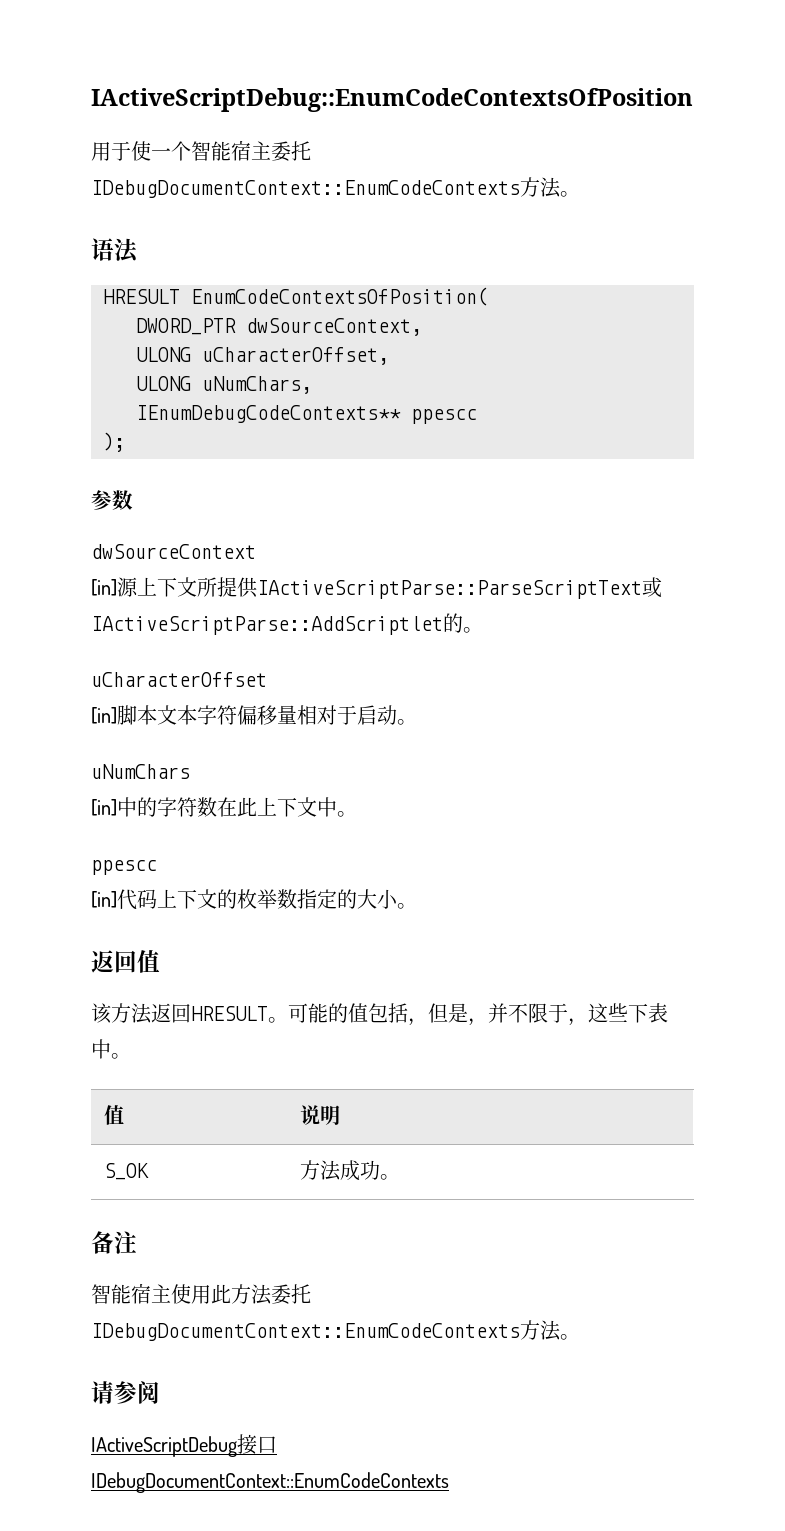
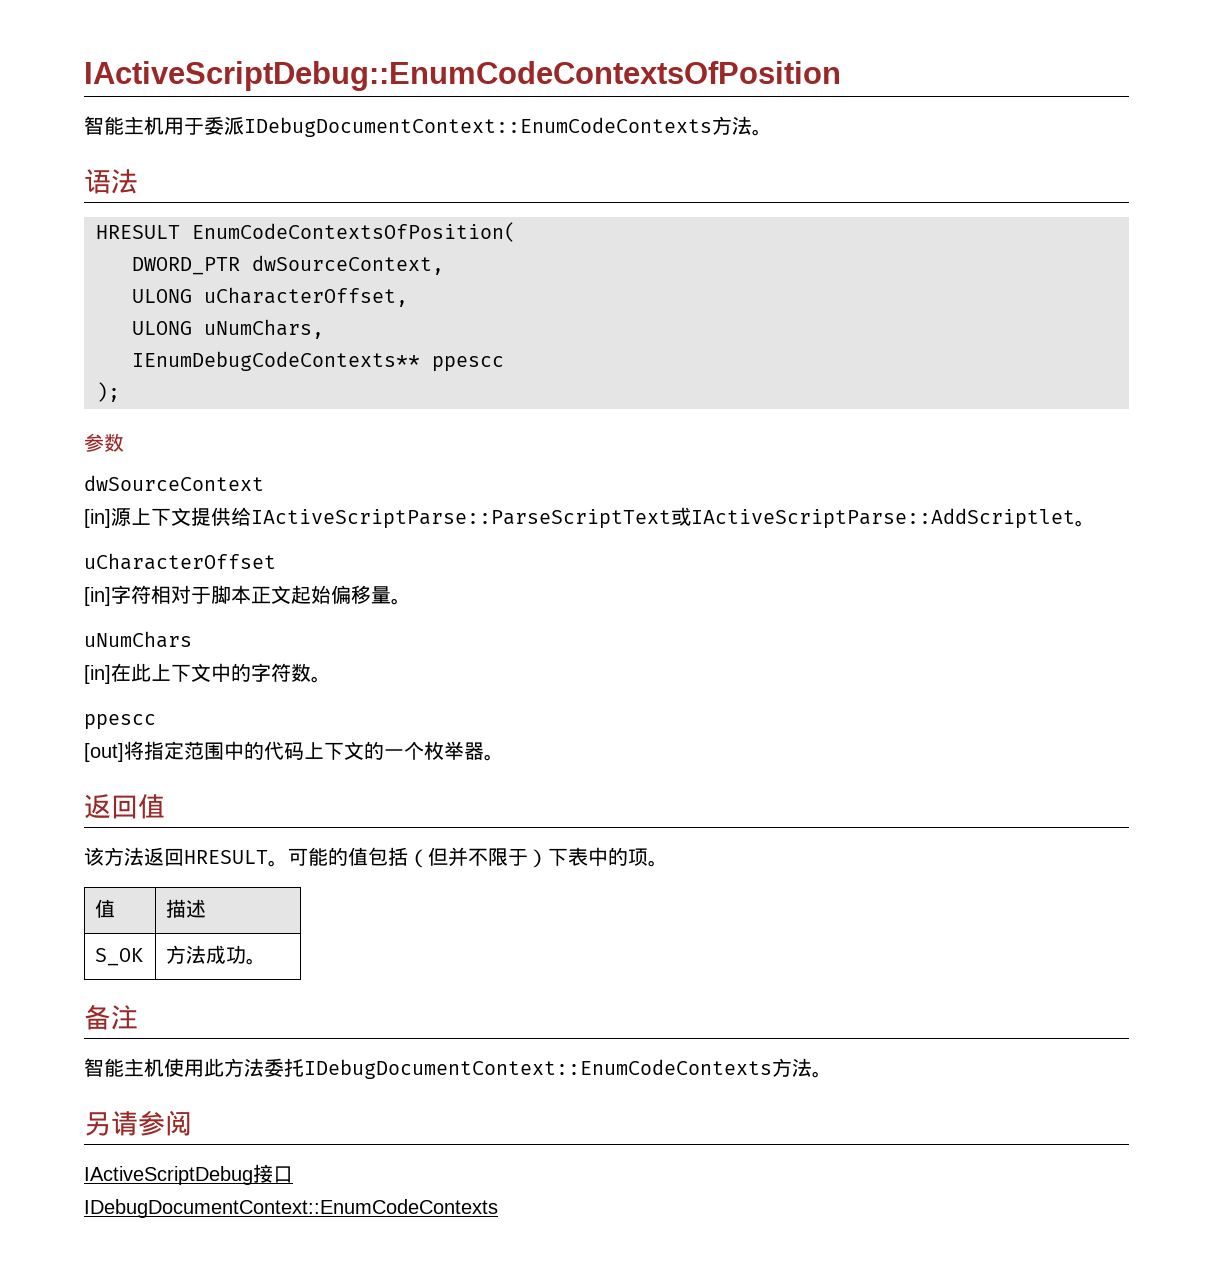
[91,140,311,162] 用于使一个智能宿主委托 -> [84,116,244,135] 智能主机用于委派
[197,577,258,598] 所提供 -> [191,507,251,526] 提供给
[443,613,463,633] 的 -> (1075, 518) none
[117,705,397,725] 脚本文本字符偏移量相对于启动 -> [111,585,391,604] 字符相对于脚本正文起始偏移量
[117,797,217,817] 中的字符数 -> (111, 674) none
(337, 807) none -> [231,663,311,682] 的字符数
[91,889,398,910] [in]代码上下文的枚举数指定的大小 -> [84,741,484,762] [out]将指定范围中的代码上下文的一个枚举器
[408,1003,668,1026] [91,1039,111,1059] ，但是，并不限于，这些下表中 -> [408,847,648,868] （但并不限于）下表中的项
[300,1105,341,1125] 说明 -> [166,899,207,918] 描述
[131,1283,171,1304] 宿主 -> [124,1058,164,1077] 主机
(580, 1337) none -> [84,1112,111,1136] 另

